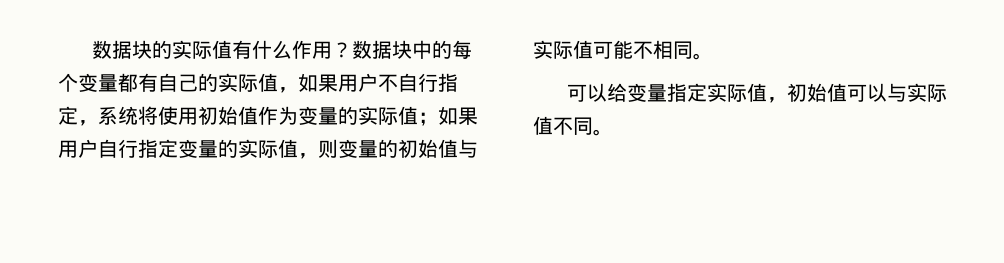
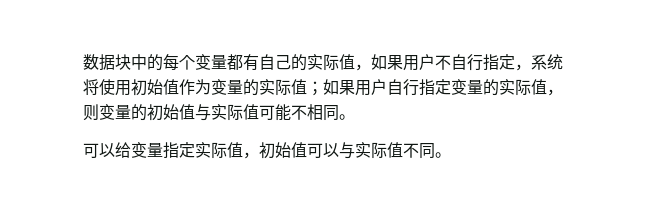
[92,40,413,59] 数据块的实际值有什么作用？数据块 -> [83,54,131,71] 数据块

